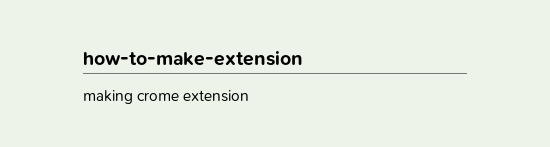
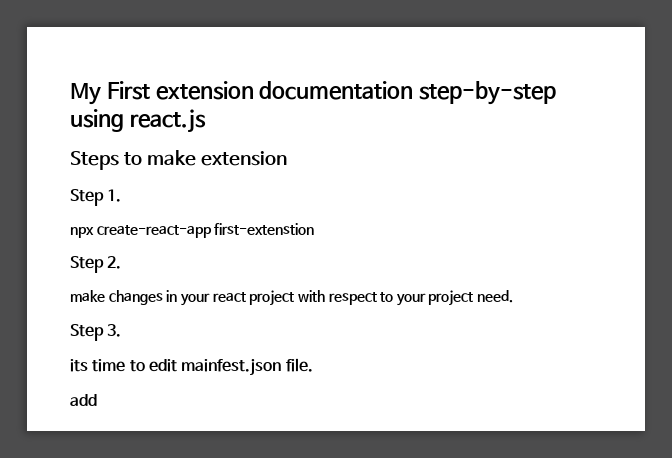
[83,51,303,66] [83,90,250,104] how-to-make-extension // making crome extension -> [70,81,557,105] [70,109,206,133] [70,150,287,170] [70,189,122,206] [70,223,315,238] [70,256,122,273] [70,290,514,306] [70,324,122,341] [70,358,313,376] [70,394,97,406] My First extension documentation step-by-step using react.js // Steps to make extension // Step 1. // npx create-react-app first-extenstion // Step 2. // make changes in your react project with respect to your project need. // Step 3. // its time to edit mainfest.json file. // add

